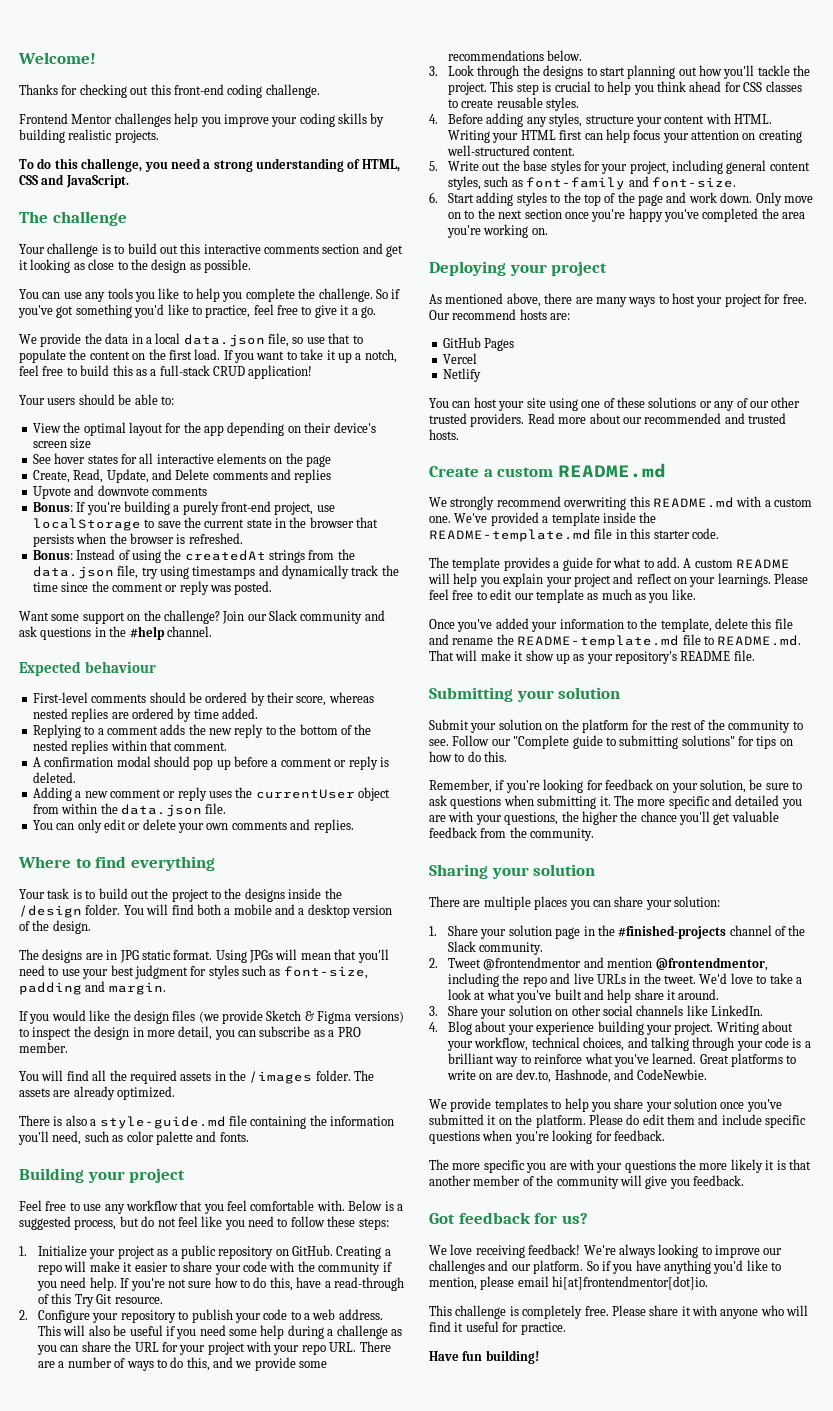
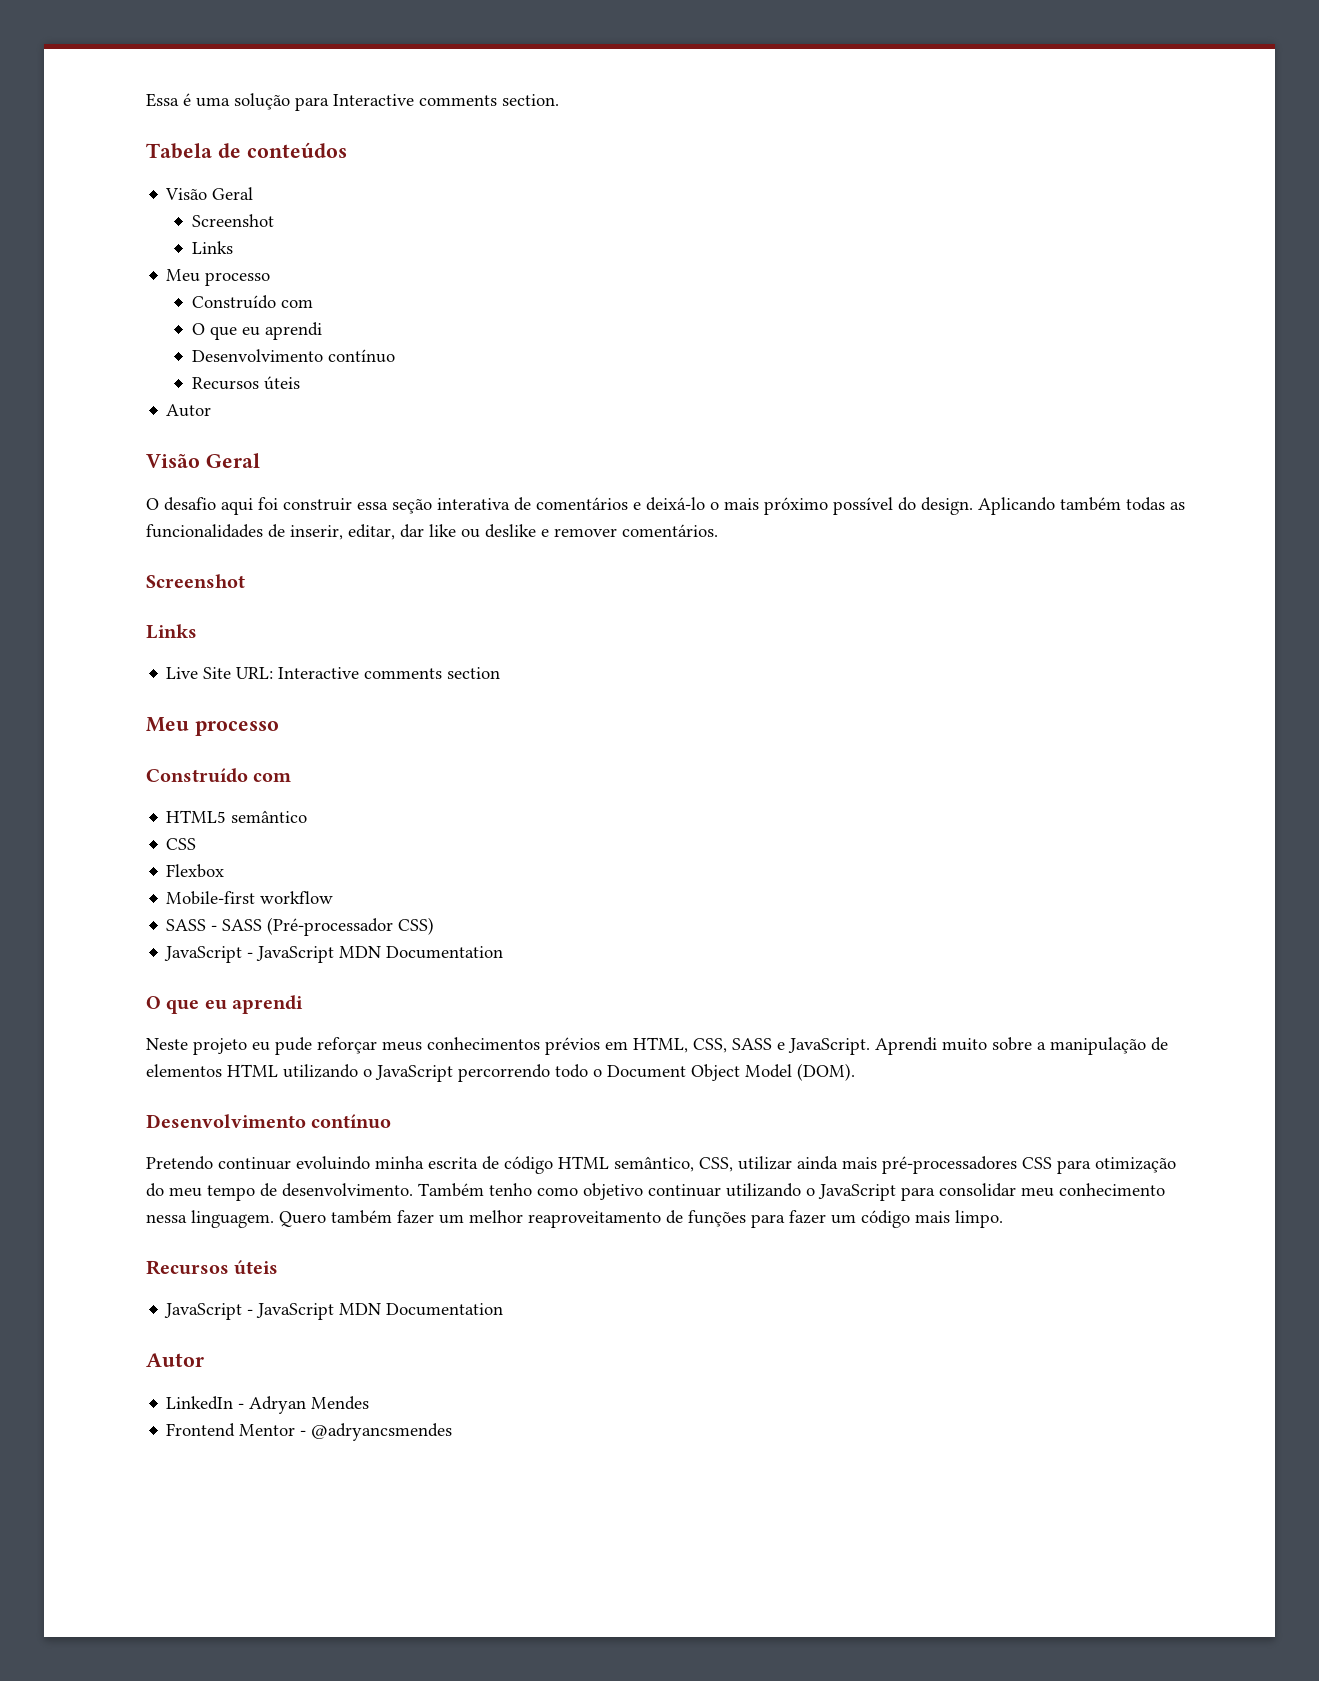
[18,52,96,64] [19,84,320,98] [19,113,385,127] [19,129,159,143] [19,158,400,172] [19,174,129,188] [19,211,127,226] [19,243,404,257] [19,259,251,273] [19,288,401,302] [18,304,376,318] [19,333,363,347] [19,349,397,363] [19,365,313,379] [19,394,174,405] [32,422,376,436] [32,438,92,449] [32,453,332,467] [32,469,332,483] [32,485,207,499] [32,501,335,515] [32,517,379,531] [32,533,243,547] [32,549,355,563] [32,565,399,579] [32,581,273,595] [19,610,385,624] [19,626,212,640] [19,661,156,676] [32,692,374,706] [32,708,258,722] [32,724,372,738] [32,740,228,754] [32,756,389,770] [32,772,76,783] [32,787,391,801] [32,803,227,817] [32,819,354,833] [18,856,215,871] [19,888,342,902] [19,904,393,918] [19,920,91,934] [19,949,389,963] [19,965,368,979] [19,981,166,995] [19,1010,404,1024] [19,1026,361,1040] [19,1042,68,1053] [19,1070,375,1084] [19,1086,176,1100] [19,1115,394,1129] [18,1131,249,1145] [19,1168,186,1183] [19,1200,403,1214] [19,1216,389,1230] [19,1245,391,1259] [38,1261,392,1275] [37,1277,404,1291] [38,1293,163,1307] [19,1309,383,1323] [38,1325,402,1339] [37,1341,391,1355] [38,1357,328,1371] [448,50,583,61] [429,65,811,79] [448,81,802,95] [448,97,580,111] [429,113,773,127] [448,129,802,143] [447,145,576,156] [429,160,810,174] [448,176,736,190] [429,192,813,206] [448,208,806,222] [447,224,548,238] [429,261,608,276] [429,293,807,307] [429,309,571,320] [442,337,515,351] [442,353,477,364] [442,368,481,382] [429,397,801,411] [429,413,786,427] [429,429,459,440] [429,463,666,478] [429,496,812,510] [429,512,657,526] [429,528,719,542] [429,557,791,571] [428,573,809,587] [429,589,696,603] [429,618,793,632] [429,634,802,648] [429,650,755,664] [429,687,621,702] [429,719,803,733] [429,735,793,749] [429,751,508,762] [429,779,803,793] [429,795,802,809] [429,811,779,825] [429,827,595,841] [429,864,596,879] [429,896,720,910] [429,925,806,939] [448,941,544,955] [429,957,768,971] [448,973,802,987] [448,989,720,1003] [429,1005,764,1019] [429,1021,794,1035] [447,1037,811,1051] [448,1053,797,1067] [447,1069,708,1083] [429,1098,782,1112] [429,1114,807,1128] [429,1130,665,1144] [429,1159,811,1173] [429,1175,744,1189] [429,1212,588,1224] [429,1244,783,1258] [429,1260,782,1274] [429,1276,709,1290] [429,1305,809,1319] [429,1321,566,1335] [429,1350,539,1364] Welcome! // Thanks for checking out this front-end coding challenge. // Frontend Mentor challenges help you improve your coding skills by building realistic projects. // To do this challenge, you need a strong understanding of HTML, CSS and JavaScript. // The challenge // Your challenge is to build out this interactive comments section and get it looking as close to the design as possible. // You can use any tools you like to help you complete the challenge. So if you've got something you'd like to practice, feel free to give it a go. // We provide the data in a local data.json file, so use that to populate the content on the first load. If you want to take it up a notch, feel free to build this as a full-stack CRUD application! // Your users should be able to: // View the optimal layout for the app depending on their device's screen size // See hover states for all interactive elements on the page // Create, Read, Update, and Delete comments and replies // Upvote and downvote comments // Bonus: If you're building a purely front-end project, use localStorage to save the current state in the browser that persists when the browser is refreshed. // Bonus: Instead of using the createdAt strings from the data.json file, try using timestamps and dynamically track the time since the comment or reply was posted. // Want some support on the challenge? Join our Slack community and ask questions in the #help channel. // Expected behaviour // First-level comments should be ordered by their score, whereas nested replies are ordered by time added. // Replying to a comment adds the new reply to the bottom of the nested replies within that comment. // A confirmation modal should pop up before a comment or reply is deleted. // Adding a new comment or reply uses the currentUser object from within the data.json file. // You can only edit or delete your own comments and replies. // Where to find everything // Your task is to build out the project to the designs inside the /design folder. You will find both a mobile and a desktop version of the design. // The designs are in JPG static format. Using JPGs will mean that you'll need to use your best judgment for styles such as font-size, padding and margin. // If you would like the design files (we provide Sketch & Figma versions) to inspect the design in more detail, you can subscribe as a PRO member. // You will find all the required assets in the /images folder. The assets are already optimized. // There is also a style-guide.md file containing the information you'll need, such as color palette and fonts. // Building your project // Feel free to use any workflow that you feel comfortable with. Below is a suggested process, but do not feel like you need to follow these steps: // 1. Initialize your project as a public repository on GitHub. Creating a repo will make it easier to share your code with the community if you need help. If you're not sure how to do this, have a read-through of this Try Git resource. // 2. Configure your repository to publish your code to a web address. This will also be useful if you need some help during a challenge as you can share the URL for your project with your repo URL. There are a number of ways to do this, and we provide some recommendations below. // 3. Look through the designs to start planning out how you'll tackle the project. This step is crucial to help you think ahead for CSS classes to create reusable styles. // 4. Before adding any styles, structure your content with HTML. Writing your HTML first can help focus your attention on creating well-structured content. // 5. Write out the base styles for your project, including general content styles, such as font-family and font-size. // 6. Start adding styles to the top of the page and work down. Only move on to the next section once you're happy you've completed the area you're working on. // Deploying your project // As mentioned above, there are many ways to host your project for free. Our recommend hosts are: // GitHub Pages // Vercel // Netlify // You can host your site using one of these solutions or any of our other trusted providers. Read more about our recommended and trusted hosts. // Create a custom README.md // We strongly recommend overwriting this README.md with a custom one. We've provided a template inside the README-template.md file in this starter code. // The template provides a guide for what to add. A custom README will help you explain your project and reflect on your learnings. Please feel free to edit our template as much as you like. // Once you've added your information to the template, delete this file and rename the README-template.md file to README.md. That will make it show up as your repository's README file. // Submitting your solution // Submit your solution on the platform for the rest of the community to see. Follow our "Complete guide to submitting solutions" for tips on how to do this. // Remember, if you're looking for feedback on your solution, be sure to ask questions when submitting it. The more specific and detailed you are with your questions, the higher the chance you'll get valuable feedback from the community. // Sharing your solution // There are multiple places you can share your solution: // 1. Share your solution page in the #finished-projects channel of the Slack community. // 2. Tweet @frontendmentor and mention @frontendmentor, including the repo and live URLs in the tweet. We'd love to take a look at what you've built and help share it around. // 3. Share your solution on other social channels like LinkedIn. // 4. Blog about your experience building your project. Writing about your workflow, technical choices, and talking through your code is a brilliant way to reinforce what you've learned. Great platforms to write on are dev.to, Hashnode, and CodeNewbie. // We provide templates to help you share your solution once you've submitted it on the platform. Please do edit them and include specific questions when you're looking for feedback. // The more specific you are with your questions the more likely it is that another member of the community will give you feedback. // Got feedback for us? // We love receiving feedback! We're always looking to improve our challenges and our platform. So if you have anything you'd like to mention, please email hi[at]frontendmentor[dot]io. // This challenge is completely free. Please share it with anyone who will find it useful for practice. // Have fun building! -> [146,93,559,111] [146,142,347,159] [165,187,254,200] [191,214,274,227] [191,241,233,254] [166,269,271,286] [191,295,313,309] [191,322,322,340] [191,349,395,363] [191,376,300,390] [166,404,212,417] [146,453,260,468] [146,497,1185,515] [146,524,718,540] [146,574,245,588] [146,624,197,639] [166,667,501,679] [146,717,279,736] [146,768,292,783] [166,810,308,823] [166,838,197,850] [166,864,225,878] [166,891,334,905] [166,917,435,936] [164,946,504,963] [146,995,304,1014] [146,1037,1168,1055] [146,1063,855,1082] [146,1114,392,1129] [146,1156,1176,1174] [146,1183,1165,1201] [146,1210,1003,1228] [146,1260,279,1275] [164,1303,504,1320] [146,1353,204,1367] [166,1396,370,1414] [166,1423,453,1441] Essa é uma solução para Interactive comments section. // Tabela de conteúdos // Visão Geral // Screenshot // Links // Meu processo // Construído com // O que eu aprendi // Desenvolvimento contínuo // Recursos úteis // Autor // Visão Geral // O desafio aqui foi construir essa seção interativa de comentários e deixá-lo o mais próximo possível do design. Aplicando também todas as funcionalidades de inserir, editar, dar like ou deslike e remover comentários. // Screenshot // Links // Live Site URL: Interactive comments section // Meu processo // Construído com // HTML5 semântico // CSS // Flexbox // Mobile-first workflow // SASS - SASS (Pré-processador CSS) // JavaScript - JavaScript MDN Documentation // O que eu aprendi // Neste projeto eu pude reforçar meus conhecimentos prévios em HTML, CSS, SASS e JavaScript. Aprendi muito sobre a manipulação de elementos HTML utilizando o JavaScript percorrendo todo o Document Object Model (DOM). // Desenvolvimento contínuo // Pretendo continuar evoluindo minha escrita de código HTML semântico, CSS, utilizar ainda mais pré-processadores CSS para otimização do meu tempo de desenvolvimento. Também tenho como objetivo continuar utilizando o JavaScript para consolidar meu conhecimento nessa linguagem. Quero também fazer um melhor reaproveitamento de funções para fazer um código mais limpo. // Recursos úteis // JavaScript - JavaScript MDN Documentation // Autor // LinkedIn - Adryan Mendes // Frontend Mentor - @adryancsmendes

